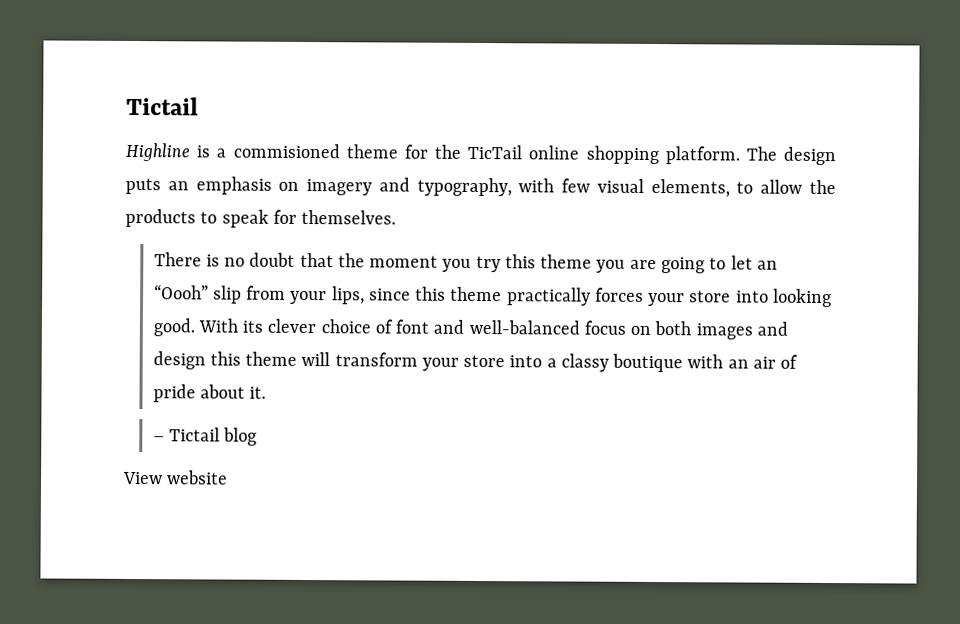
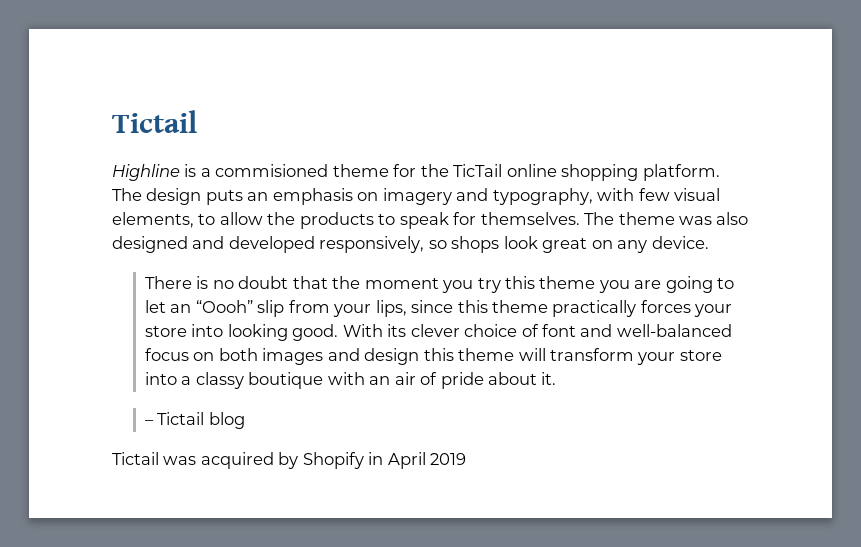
(397, 217) none -> [584,212,749,225] [112,236,709,253] The theme was also designed and developed responsively, so shops look great on any device.
[123,470,229,485] View website -> [112,452,467,469] Tictail was acquired by Shopify in April 2019

